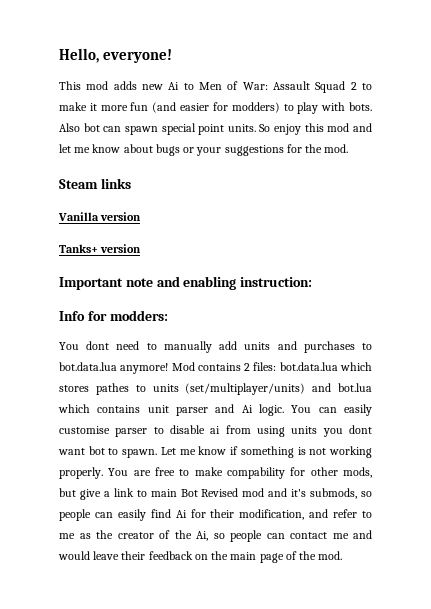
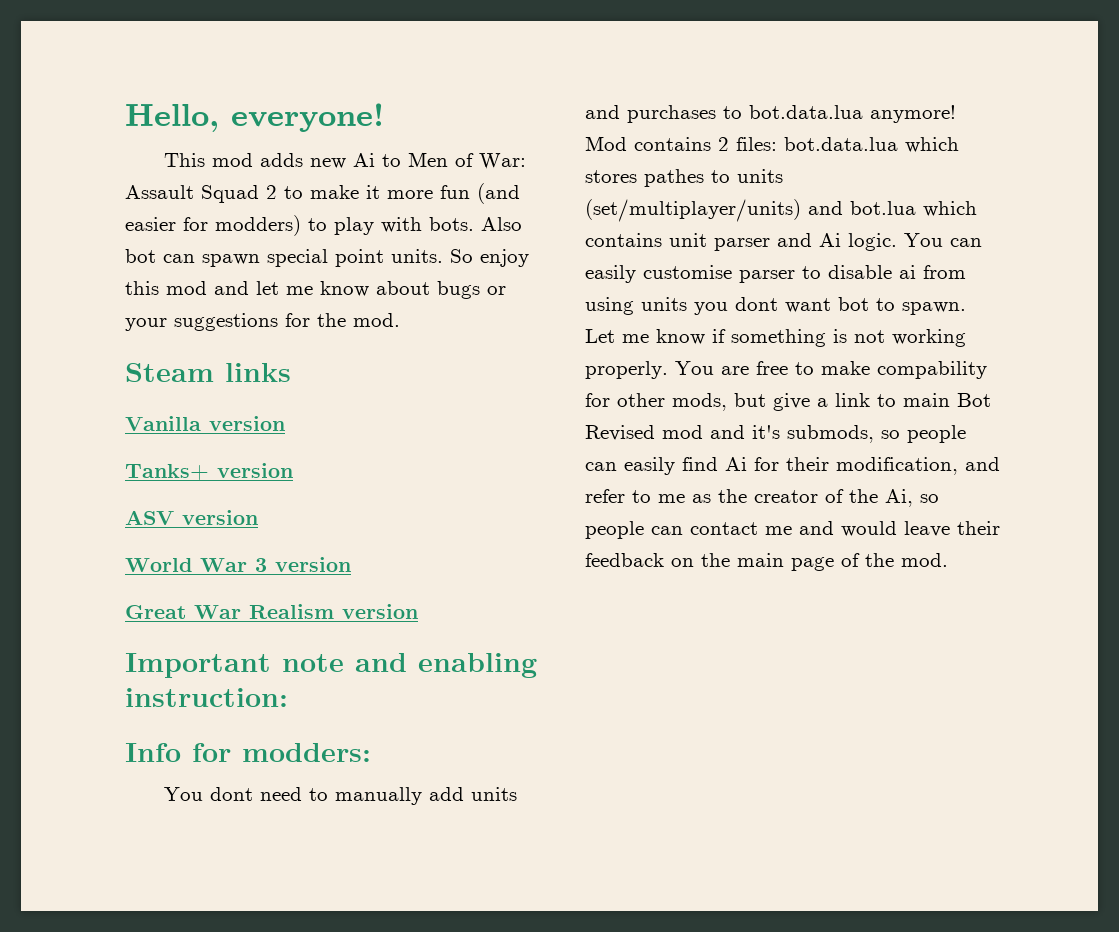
(142, 248) none -> [125,510,258,525] [125,557,351,572] [125,604,418,619] // ASV version // World War 3 version // Great War Realism version

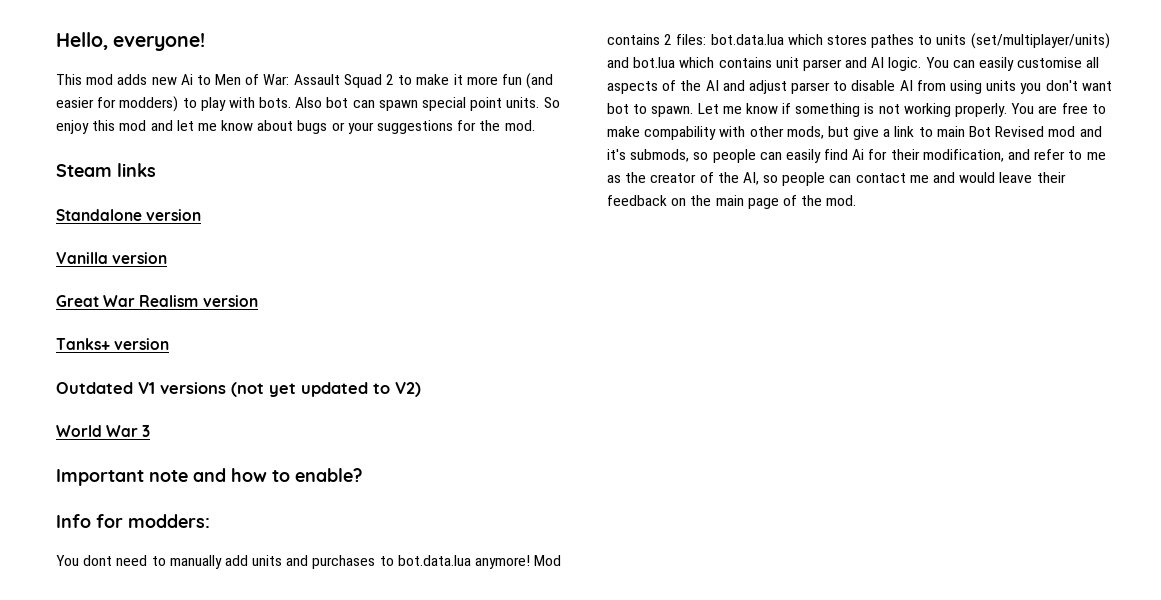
[125,416,285,431] [125,463,293,480] [125,510,258,525] [125,558,267,572] Vanilla version // Tanks+ version // ASV version // World War 3 -> [56,209,202,221] [56,252,108,264] Standalone version // Vanilla
(418, 611) none -> [56,338,170,350] [56,382,421,397] [56,425,151,437] // Tanks+ version // Outdated V1 versions (not yet updated to V2) // World War 3
[418,653,537,678] [125,688,288,707] enabling instruction: -> [231,468,362,482] how to enable?
[819,233,841,247] Ai -> [871,57,885,68] AI
(732, 272) none -> [1086,57,1100,68] [607,80,787,94] all aspects of the AI and adjust
[899,265,916,279] ai -> [899,80,913,91] AI
[735,297,778,311] dont -> [1045,80,1078,91] don't
[585,393,610,407] for -> [719,126,746,137] with
[885,489,913,507] Ai, -> [742,172,759,185] AI,

